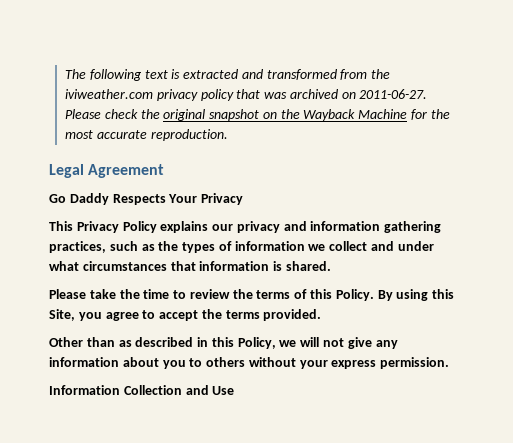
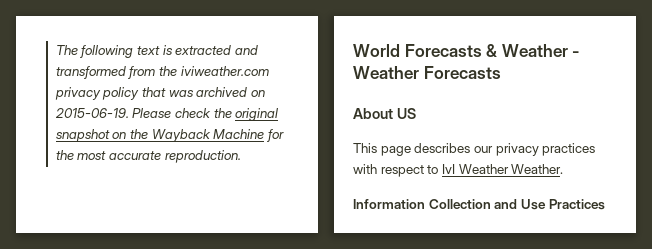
[359,89,428,99] 2011-06-27. -> [54,108,129,118] 2015-06-19.
[49,164,165,178] [49,193,244,205] [49,221,442,233] [49,241,434,253] [49,261,331,271] [49,289,455,301] [49,309,322,321] [49,337,398,349] [49,357,450,369] Legal Agreement // Go Daddy Respects Your Privacy // This Privacy Policy explains our privacy and information gathering practices, such as the types of information we collect and under what circumstances that information is shared. // Please take the time to review the terms of this Policy. By using this Site, you agree to accept the terms provided. // Other than as described in this Policy, we will not give any information about you to others without your express permission. -> [353,44,580,57] [353,66,501,79] [353,108,416,119] [353,143,596,156] [353,164,564,177] World Forecasts & Weather - Weather Forecasts // About US // This page describes our privacy practices with respect to IvI Weather Weather.
(235, 390) none -> [548,199,605,210] Practices

